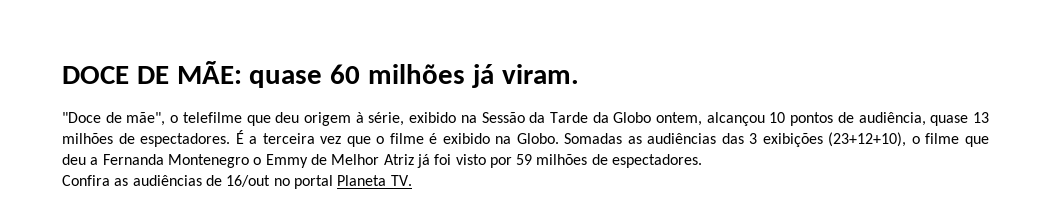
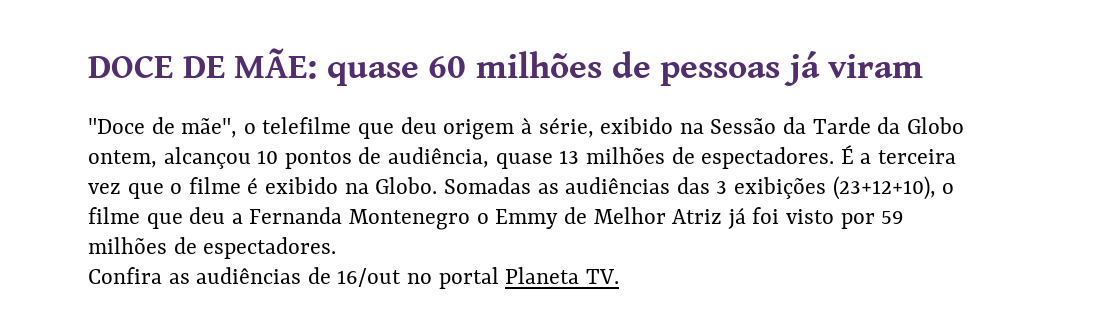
[471,64,579,88] já viram. -> [611,51,924,86] de pessoas já viram

